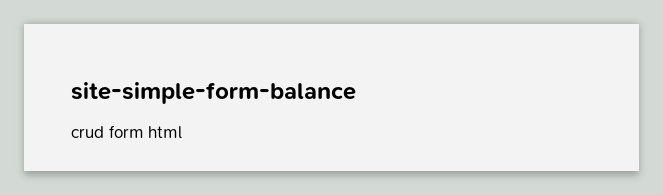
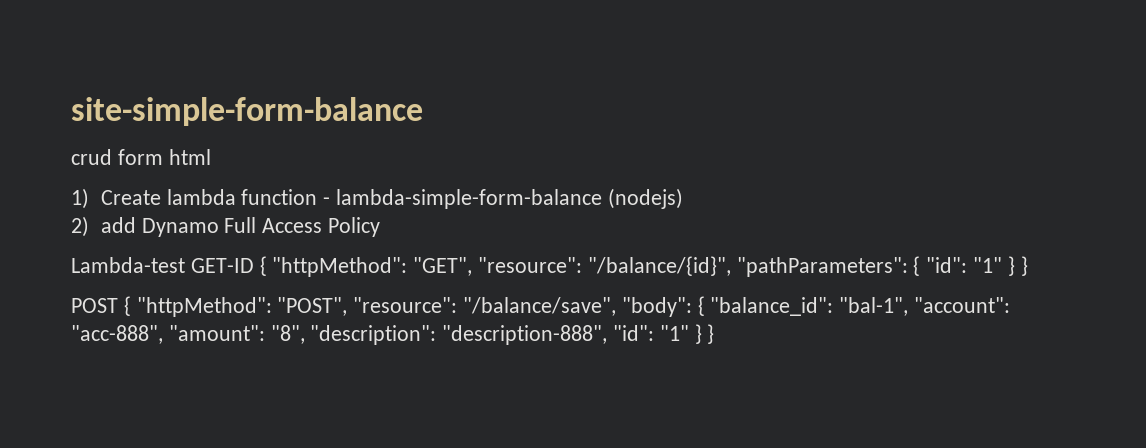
(183, 132) none -> [71,188,683,209] [71,216,380,237] [71,256,1028,277] [71,296,1011,317] [71,324,715,345] // 1) Create lambda function - lambda-simple-form-balance (nodejs) // 2) add Dynamo Full Access Policy // Lambda-test GET-ID { "httpMethod": "GET", "resource": "/balance/{id}", "pathParameters": { "id": "1" } } // POST { "httpMethod": "POST", "resource": "/balance/save", "body": { "balance_id": "bal-1", "account": "acc-888", "amount": "8", "description": "description-888", "id": "1" } }

